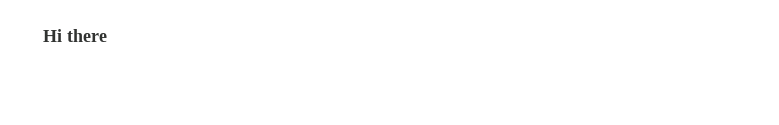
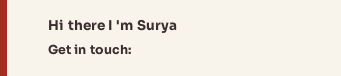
(107, 35) none -> [108,19,177,33] [48,44,131,55] I 'm Surya // Get in touch:

